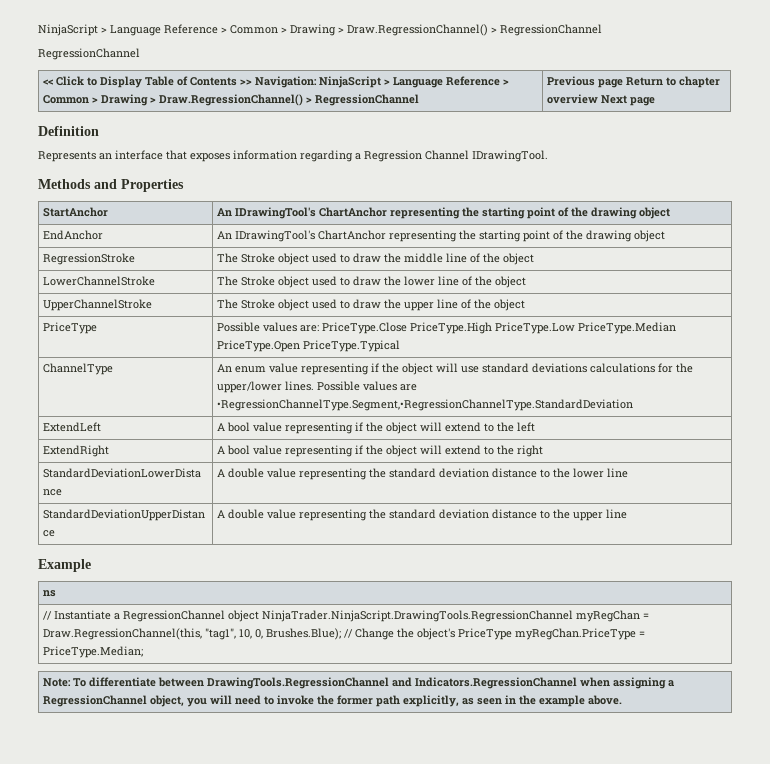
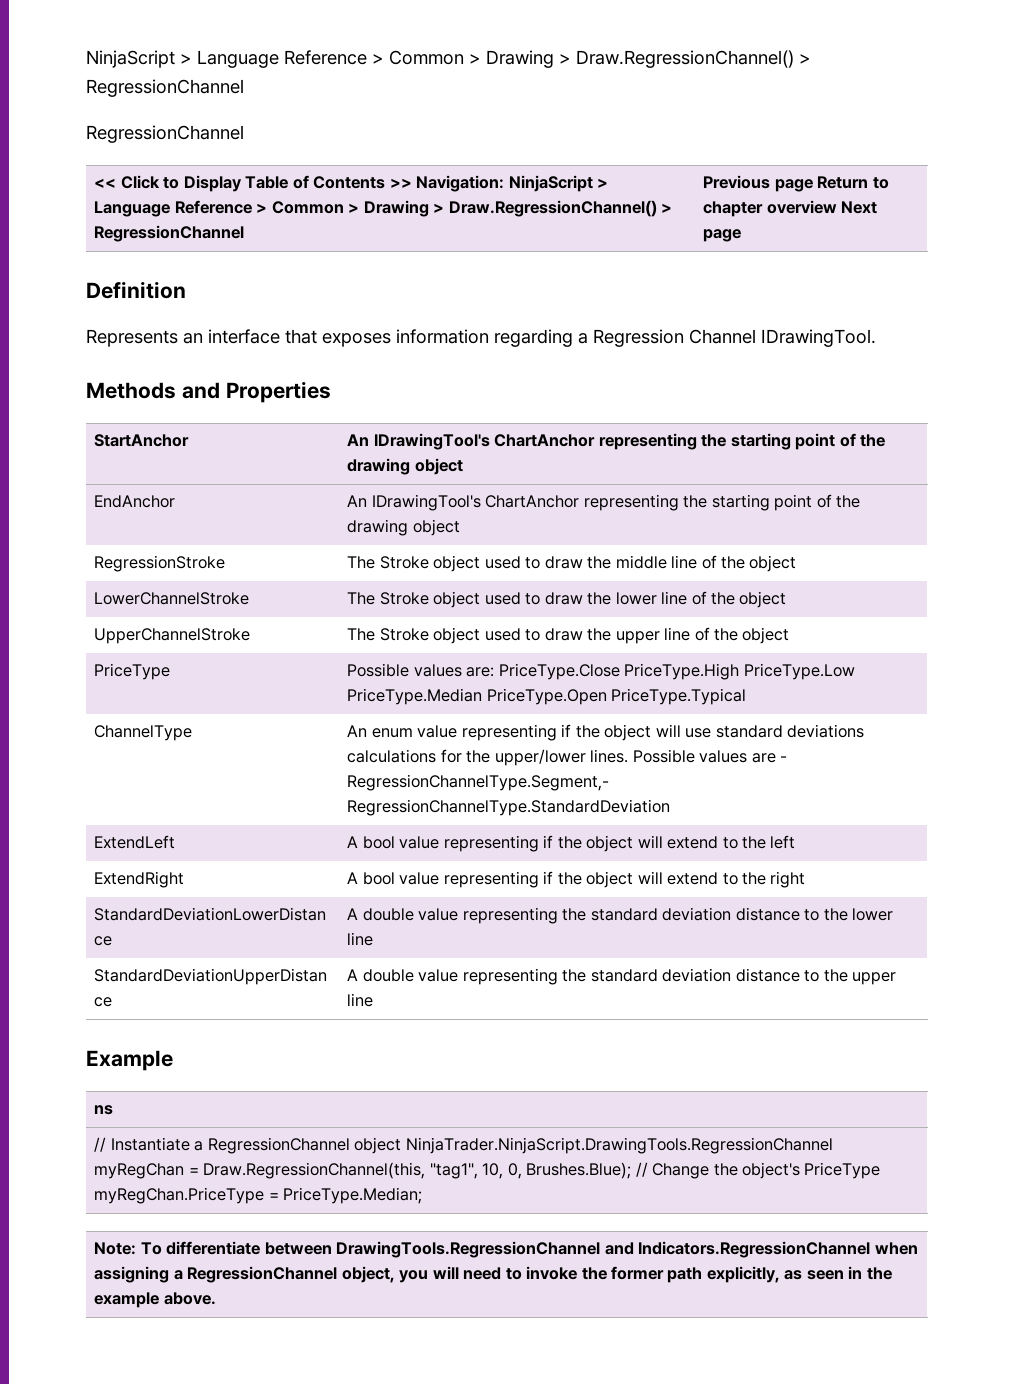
[217,399,634,411] •RegressionChannelType.Segment,•RegressionChannelType.StandardDeviation -> [780,756,788,762] [347,774,610,791] [347,799,671,816] - RegressionChannelType.Segment,- RegressionChannelType.StandardDeviation

